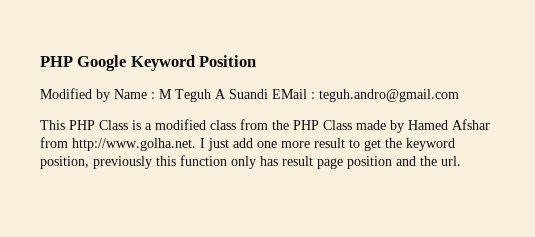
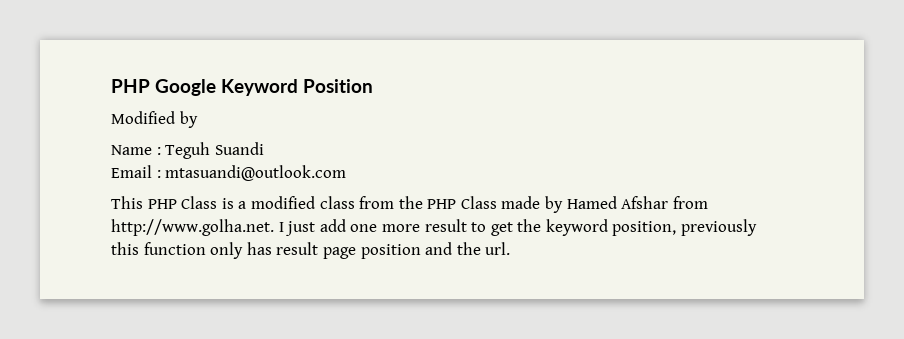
(110, 95) none -> (198, 119) //
[159,89,459,102] M Teguh A Suandi EMail : teguh.andro@gmail.com -> [165,142,264,159] [111,165,347,181] Teguh Suandi // Email : mtasuandi@outlook.com

